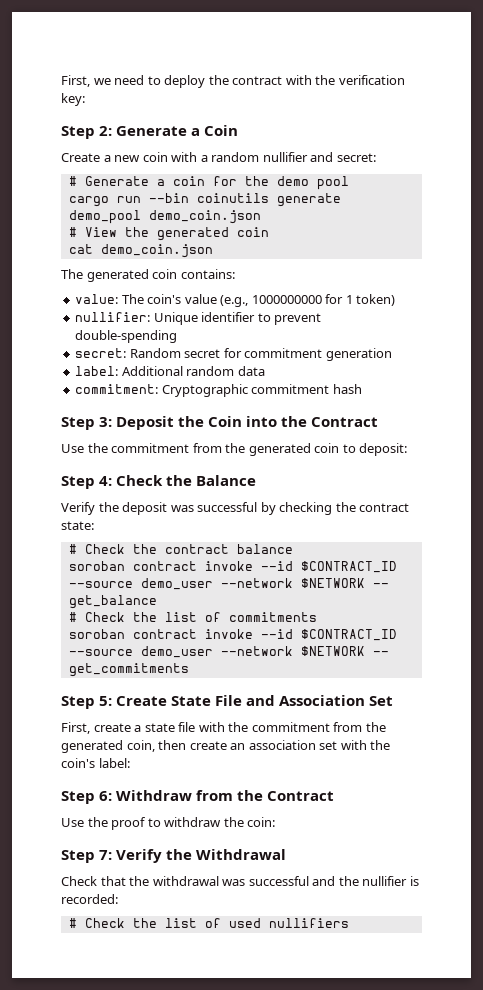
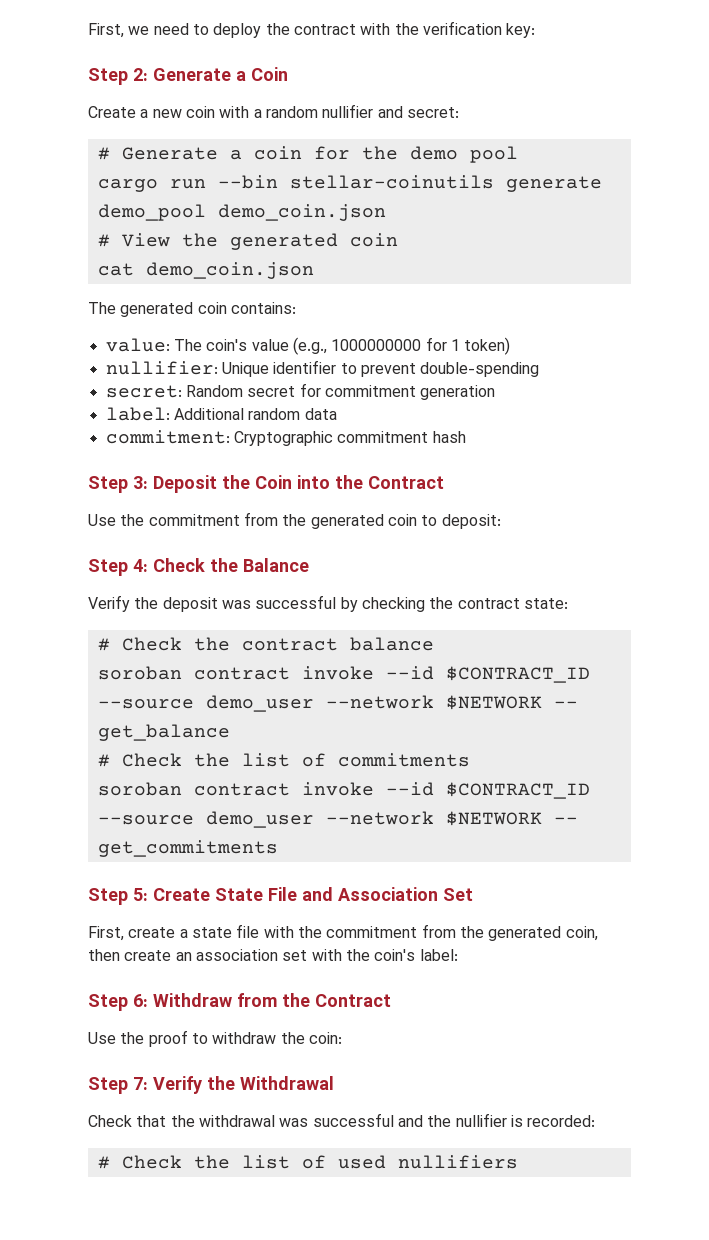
[196,193,269,203] coinutils -> [289,175,494,189] stellar-coinutils

